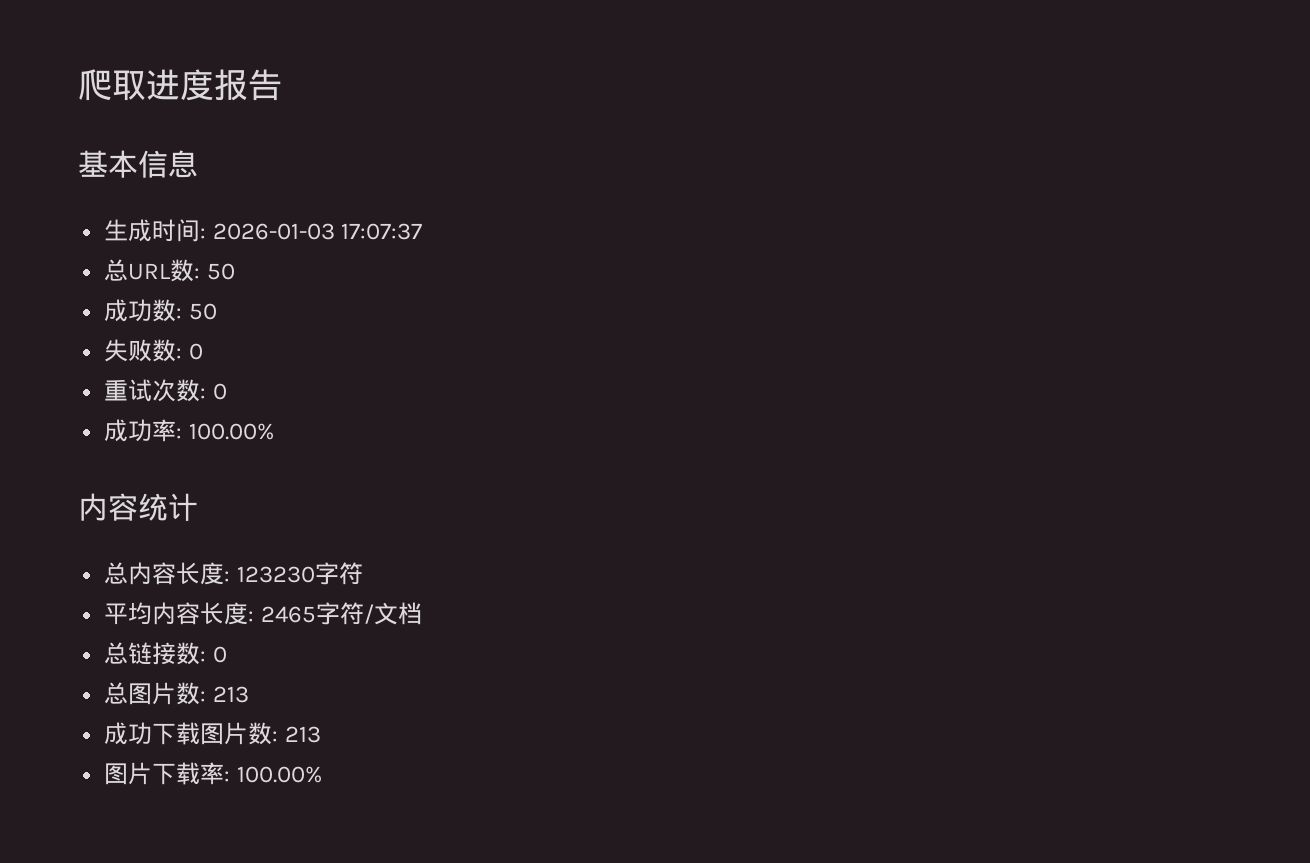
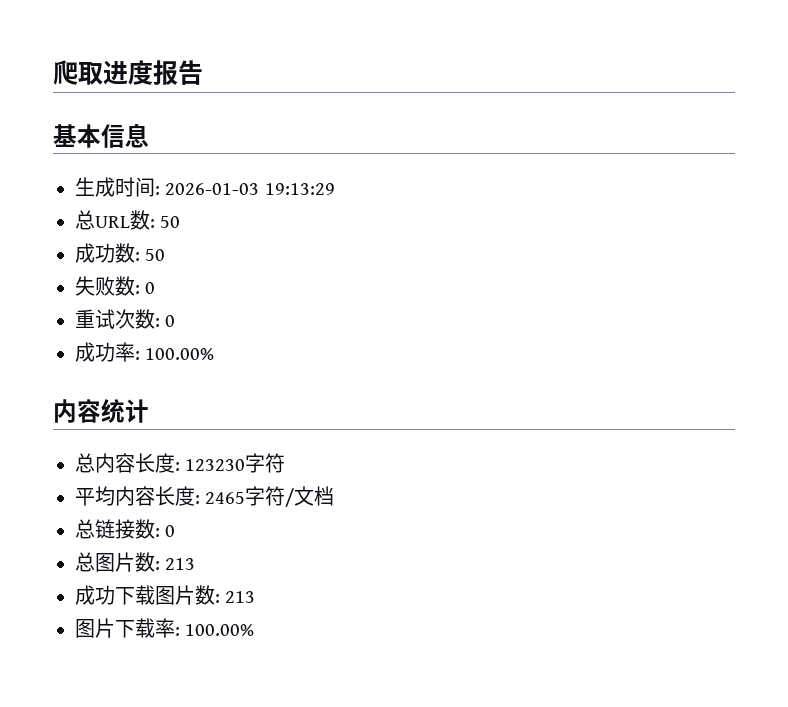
[341,223,423,240] 17:07:37 -> [264,183,335,195] 19:13:29

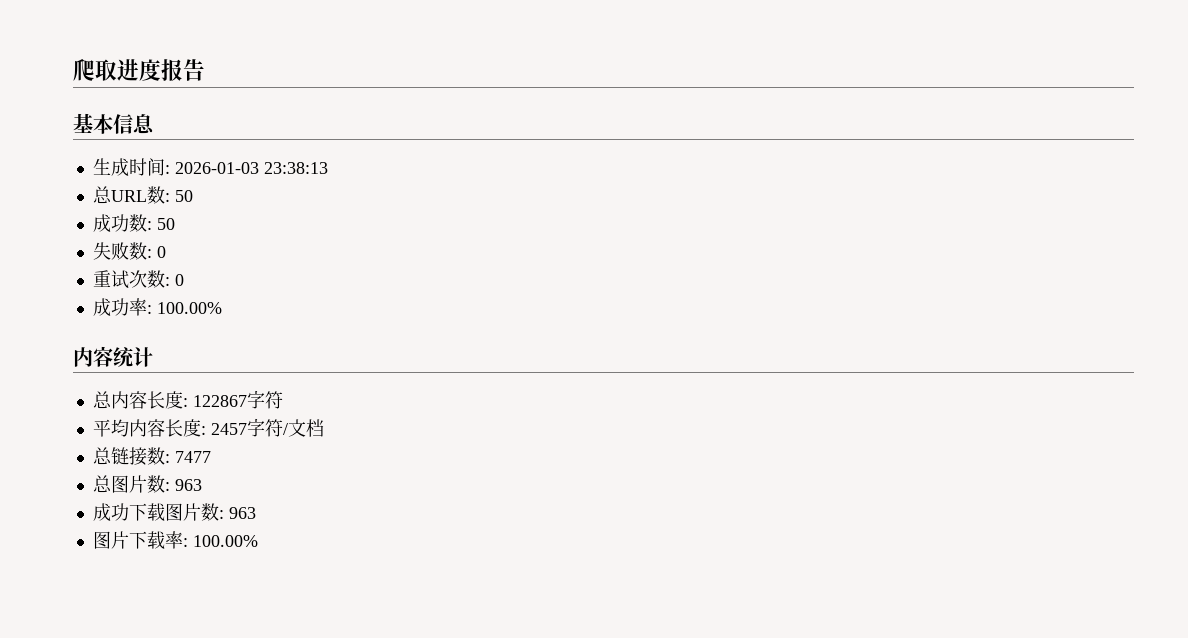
[264,183,335,195] 19:13:29 -> [263,162,328,174] 23:38:13
[185,459,246,471] 123230 -> [192,395,247,407] 122867
[205,492,246,504] 2465 -> [210,423,247,435] 2457
[165,525,176,537] 0 -> [174,451,211,463] 7477
[165,558,196,570] 213 -> [174,479,202,491] 963
[225,591,256,603] 213 -> [228,507,256,519] 963

